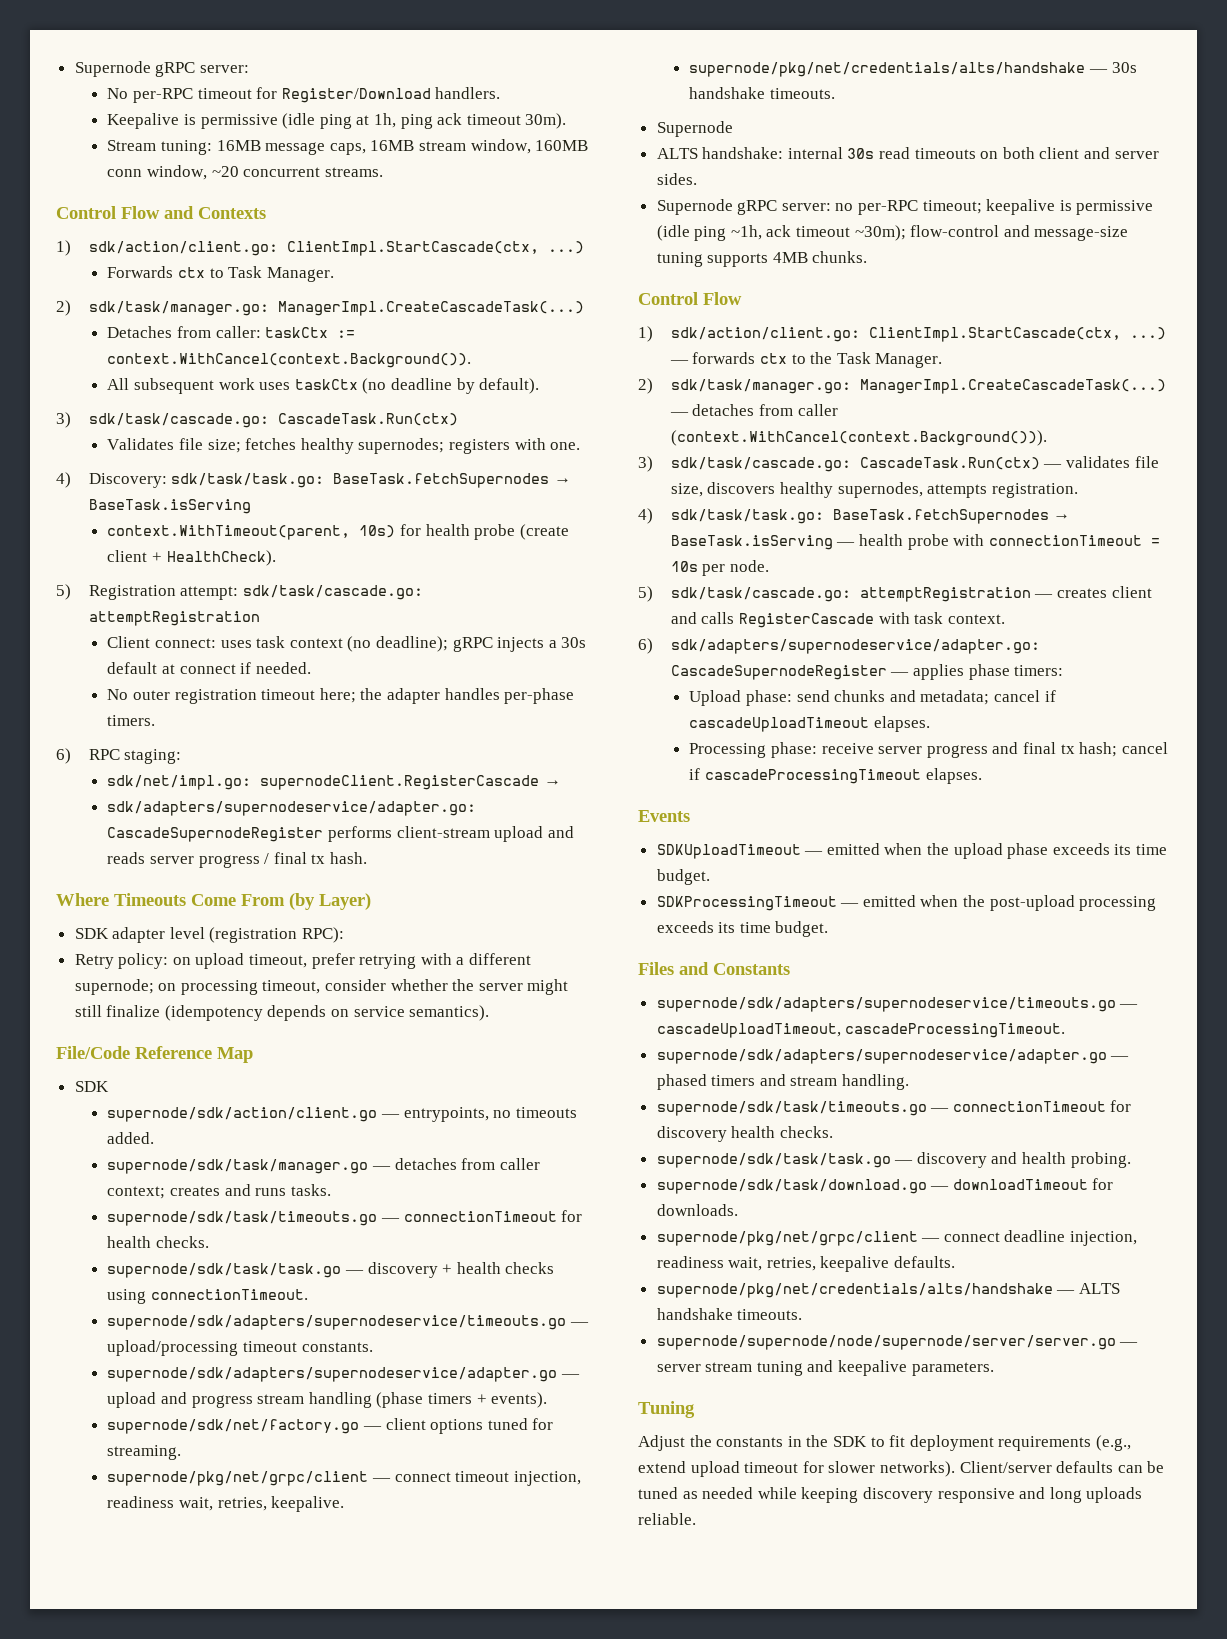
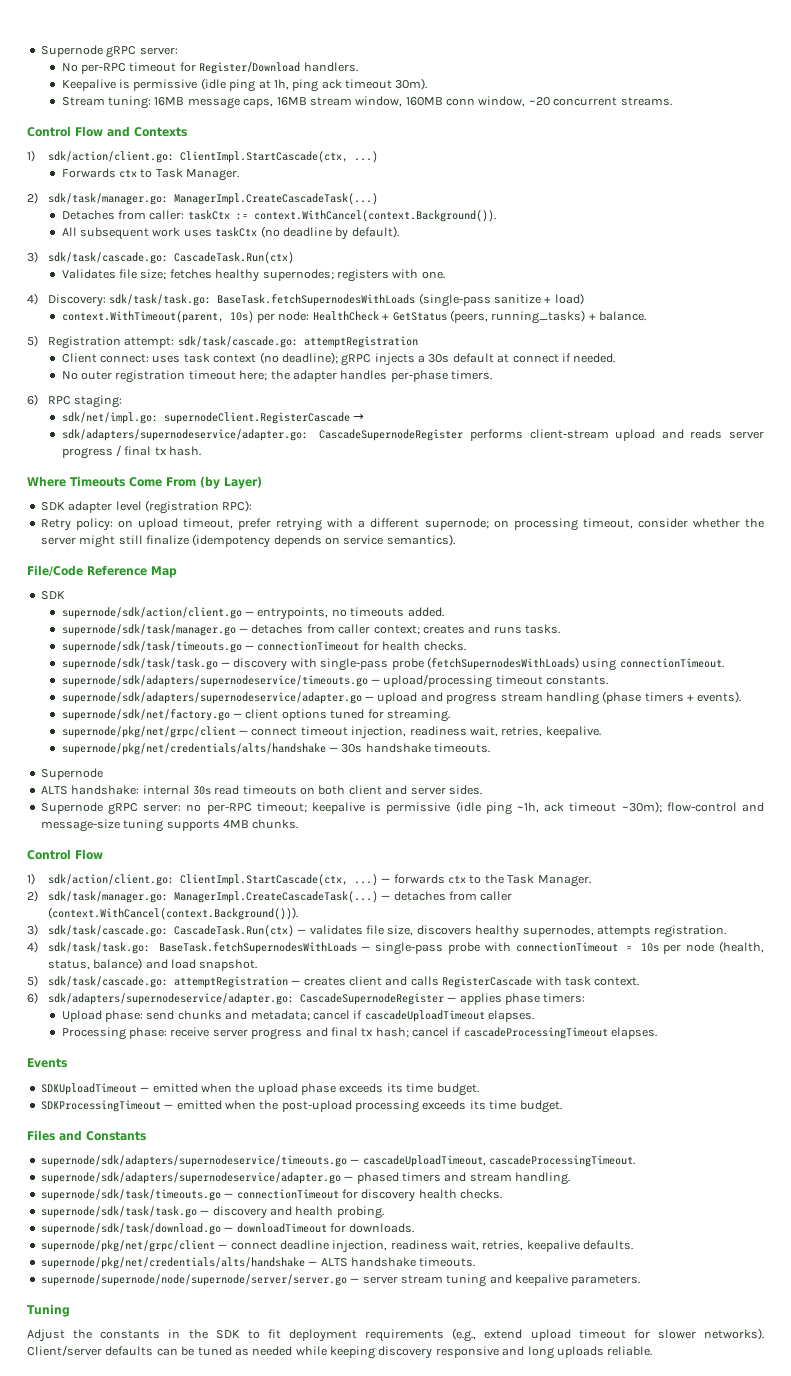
[333,473,571,488] [88,499,251,514] [107,524,569,540] [107,550,276,566] BaseTask.fetchSupernodes → BaseTask.isServing // context.WithTimeout(parent, 10s) for health probe (create client + HealthCheck). -> [217,293,584,307] [61,310,647,324] BaseTask.fetchSupernodesWithLoads (single-pass sanitize + load) // context.WithTimeout(parent, 10s) per node: HealthCheck + GetStatus (peers, running_tasks) + balance.
[442,1262,555,1274] + health checks -> [290,657,579,671] with single-pass probe (fetchSupernodesWithLoads)
[832,509,1071,524] [670,534,903,550] BaseTask.fetchSupernodes → BaseTask.isServing — health -> [158,942,444,955] BaseTask.fetchSupernodesWithLoads — single-pass
[729,560,769,572] node. -> [686,941,765,953] [47,958,258,971] node (health, status, balance) and load snapshot.

